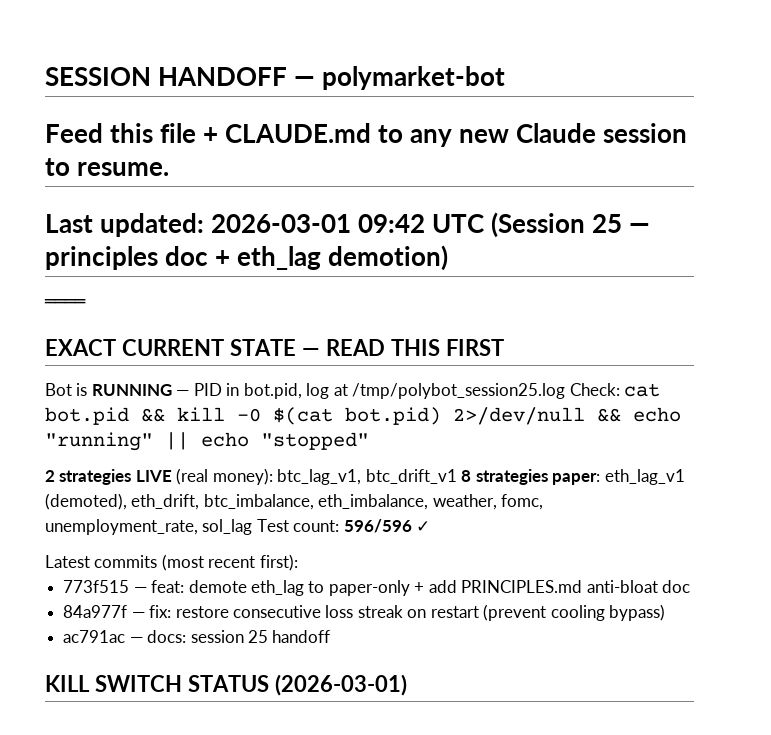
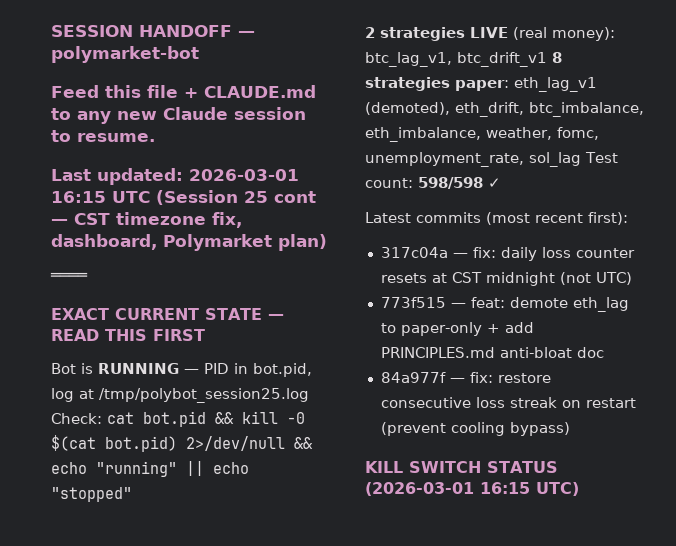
[358,214,426,233] 09:42 -> [51,191,106,203] 16:15
[629,223,651,233] [45,245,449,271] — principles doc + eth_lag demotion) -> [274,191,316,203] [51,212,242,228] [51,234,327,251] cont — CST timezone fix, dashboard, Polymarket plan)
[343,519,412,533] 596/596 -> [418,177,483,189] 598/598
(298, 562) none -> [380,247,635,261] [380,272,632,286] // 317c04a — fix: daily loss counter resets at CST midnight (not UTC)
[63,630,331,643] // ac791ac — docs: session 25 handoff -> (570, 429) none
[274,674,407,696] (2026-03-01) -> [365,482,579,496] (2026-03-01 16:15 UTC)

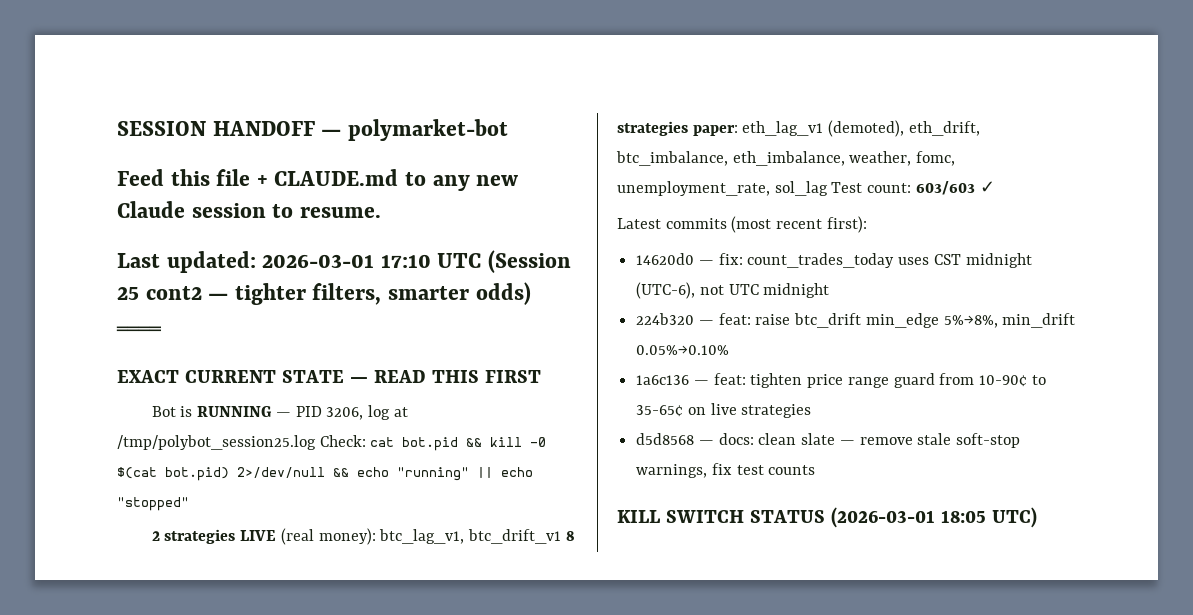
[51,191,106,203] 16:15 -> [380,254,431,268] 17:10
[274,191,316,203] [51,212,242,228] [51,234,327,251] cont — CST timezone fix, dashboard, Polymarket plan) -> [145,282,531,305] cont2 — tighter filters, smarter odds)
[234,363,312,377] in bot.pid, -> [326,407,364,420] 3206,
[418,177,483,189] 598/598 -> [915,181,975,195] 603/603
[380,247,635,261] [380,272,632,286] [380,297,629,312] [380,322,534,336] [380,347,604,358] [380,372,551,383] [380,397,636,408] [380,422,570,436] 317c04a — fix: daily loss counter resets at CST midnight (not UTC) // 773f515 — feat: demote eth_lag to paper-only + add PRINCIPLES.md anti-bloat doc // 84a977f — fix: restore consecutive loss streak on restart (prevent cooling bypass) -> [636,253,1032,268] [636,282,830,299] [636,313,1076,328] [636,345,730,355] [636,373,1046,388] [636,403,812,418] [636,433,1021,448] [636,463,816,478] 14620d0 — fix: count_trades_today uses CST midnight (UTC-6), not UTC midnight // 224b320 — feat: raise btc_drift min_edge 5%→8%, min_drift 0.05%→0.10% // 1a6c136 — feat: tighten price range guard from 10-90¢ to 35-65¢ on live strategies // d5d8568 — docs: clean slate — remove stale soft-stop warnings, fix test counts
[480,482,530,494] 16:15 -> [940,510,986,523] 18:05

